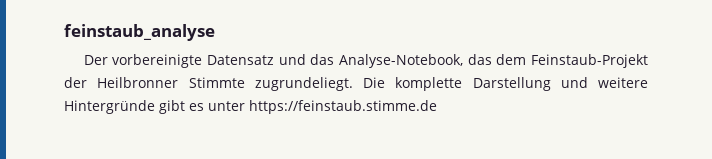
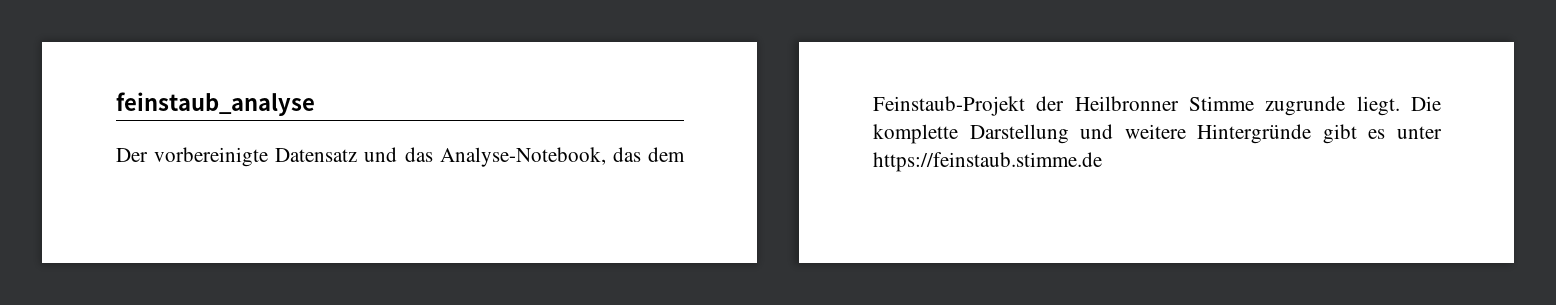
[188,77,353,91] Stimmte zugrundeliegt. -> [1189,96,1400,116] Stimme zugrunde liegt.

